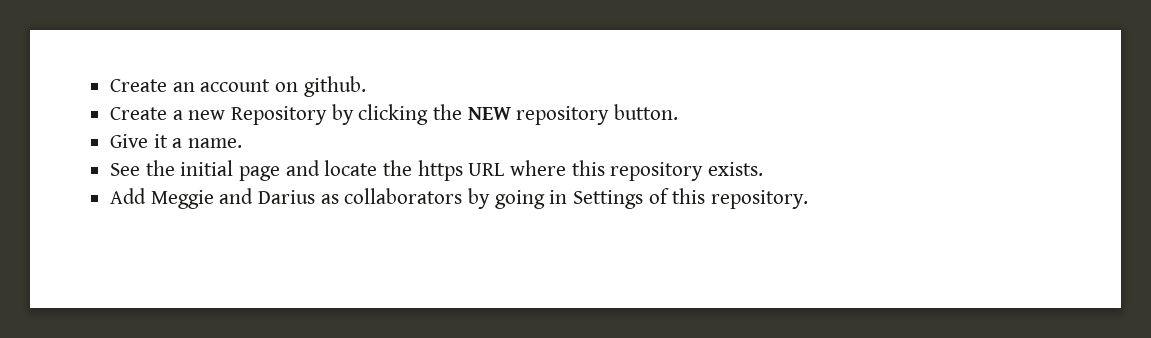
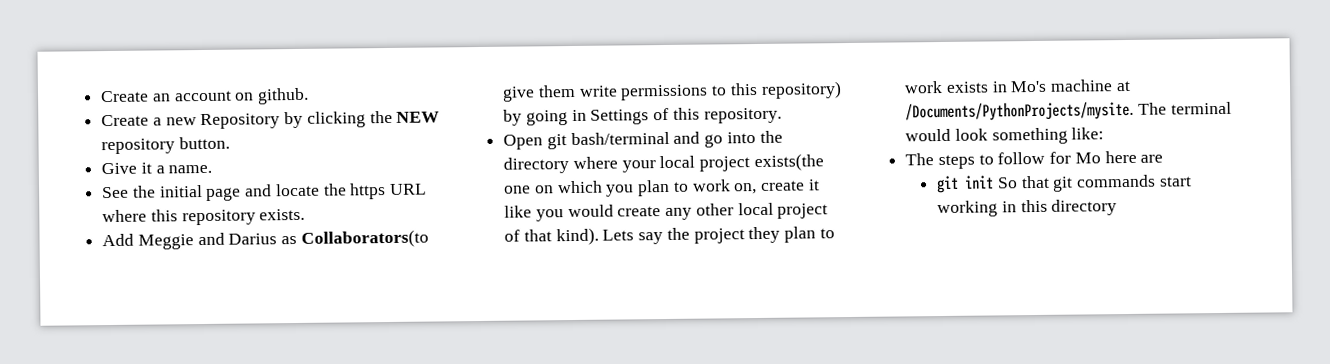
[344,188,463,204] collaborators -> [300,229,429,248] [502,81,842,102] Collaborators(to give them write permissions to this repository)
(809, 199) none -> [503,130,783,150] [503,153,824,174] [504,179,820,197] [504,202,829,222] [504,226,835,246] [904,79,1131,94] [905,100,1232,122] [905,127,1105,145] [905,150,1164,170] [936,174,1192,194] [937,199,1118,218] // Open git bash/terminal and go into the directory where your local project exists(the one on which you plan to work on, create it like you would create any other local project of that kind). Lets say the project they plan to work exists in Mo's machine at /Documents/PythonProjects/mysite. The terminal would look something like: // The steps to follow for Mo here are // git init So that git commands start working in this directory

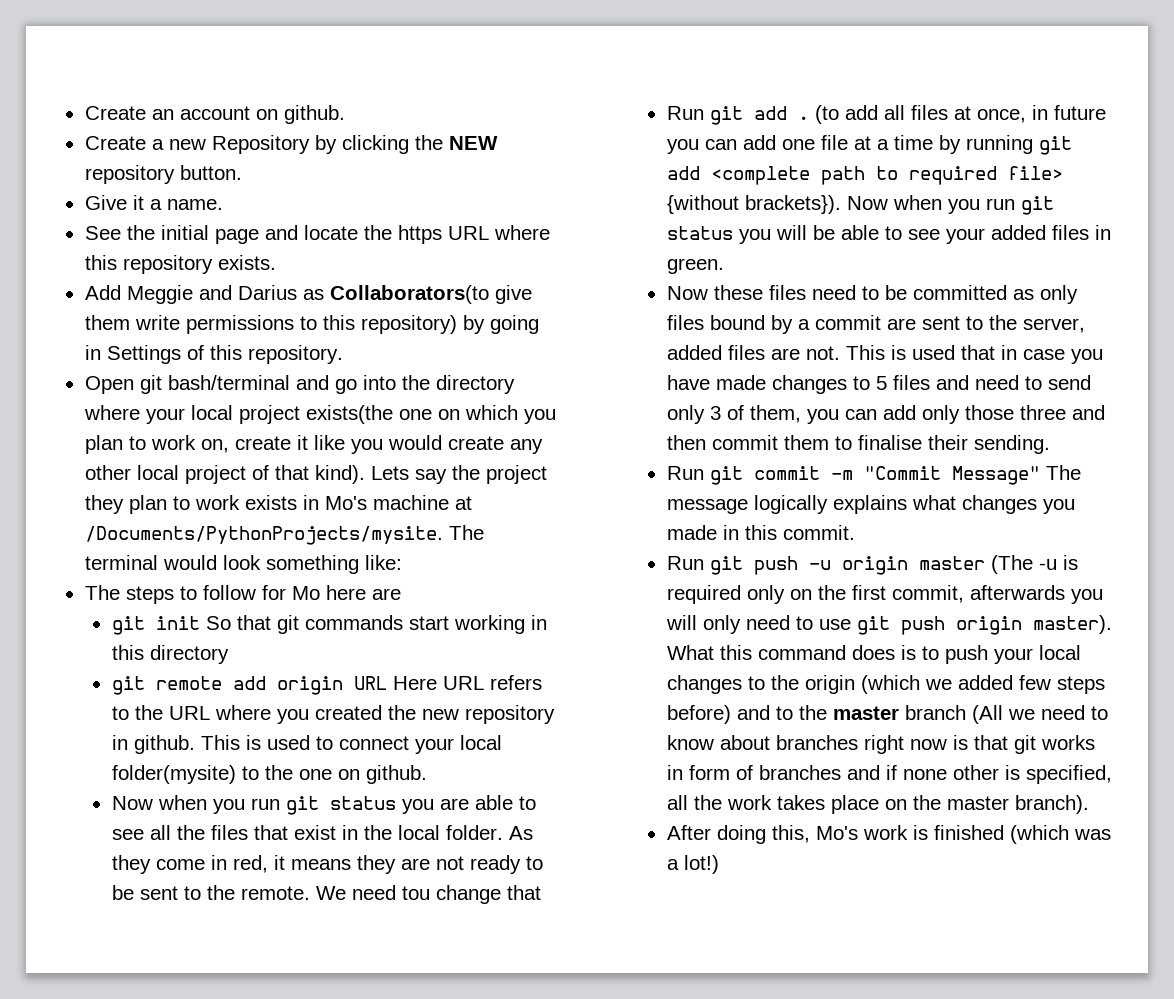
(1118, 207) none -> [111,675,542,695] [111,705,555,724] [111,735,502,754] [111,765,427,784] [111,795,536,815] [111,825,533,840] [111,855,543,874] [111,885,541,904] [666,105,1106,125] [666,135,1072,155] [666,166,1063,185] [666,195,1054,215] [666,225,1111,244] [666,258,724,274] [666,285,1078,304] [666,315,1085,334] [666,345,1103,364] [666,375,1091,394] [666,405,1105,424] [666,435,1050,454] [666,465,1081,485] [666,495,1075,514] [666,525,855,540] [666,555,1078,575] [666,585,1103,604] [665,615,1112,635] [666,645,1081,664] [666,675,1105,694] [666,705,1108,724] [666,735,1095,754] [666,765,1112,784] [666,795,1089,814] [666,825,1111,844] [666,855,719,874] // git remote add origin URL Here URL refers to the URL where you created the new repository in github. This is used to connect your local folder(mysite) to the one on github. // Now when you run git status you are able to see all the files that exist in the local folder. As they come in red, it means they are not ready to be sent to the remote. We need tou change that // Run git add . (to add all files at once, in future you can add one file at a time by running git add <complete path to required file> {without brackets}). Now when you run git status you will be able to see your added files in green. // Now these files need to be committed as only files bound by a commit are sent to the server, added files are not. This is used that in case you have made changes to 5 files and need to send only 3 of them, you can add only those three and then commit them to finalise their sending. // Run git commit -m "Commit Message" The message logically explains what changes you made in this commit. // Run git push -u origin master (The -u is required only on the first commit, afterwards you will only need to use git push origin master). What this command does is to push your local changes to the origin (which we added few steps before) and to the master branch (All we need to know about branches right now is that git works in form of branches and if none other is specified, all the work takes place on the master branch). // After doing this, Mo's work is finished (which was a lot!)

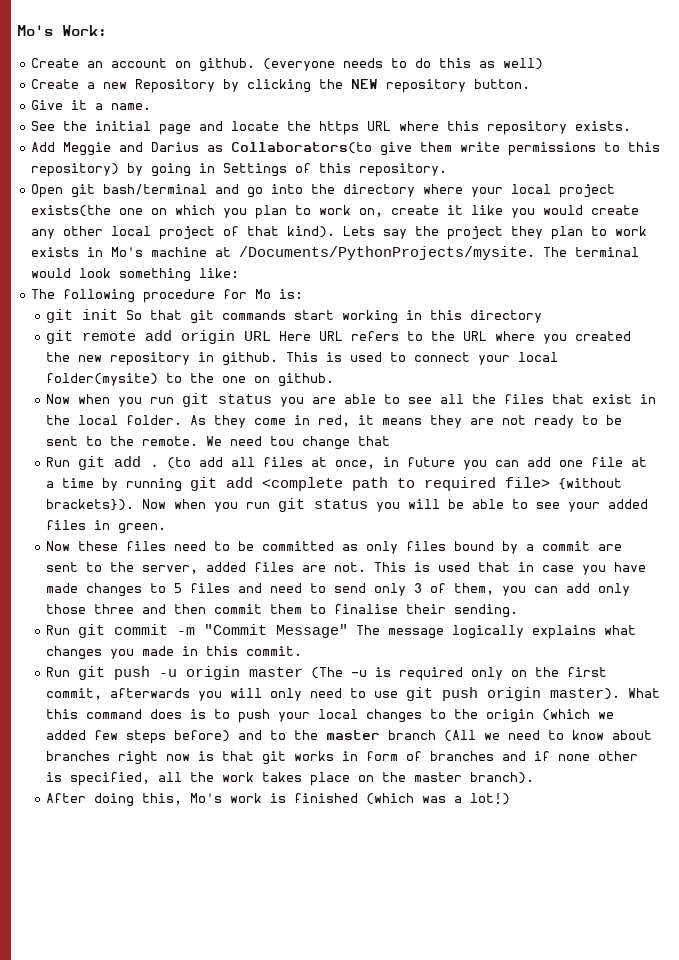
(84, 113) none -> [17,25,107,36] Mo's Work: //
(345, 114) none -> [263,58,544,71] (everyone needs to do this as well)
[125,585,401,604] steps to follow for Mo here are -> [63,289,304,303] following procedure for Mo is:

